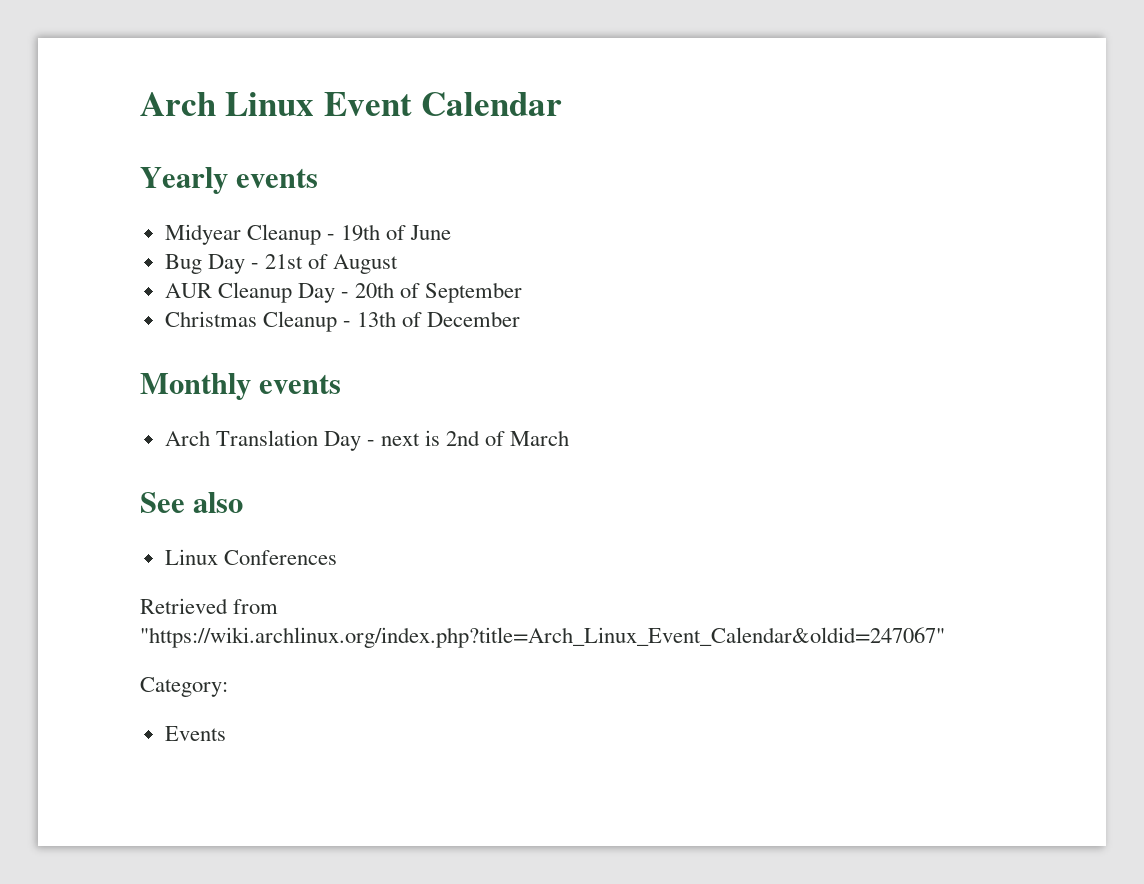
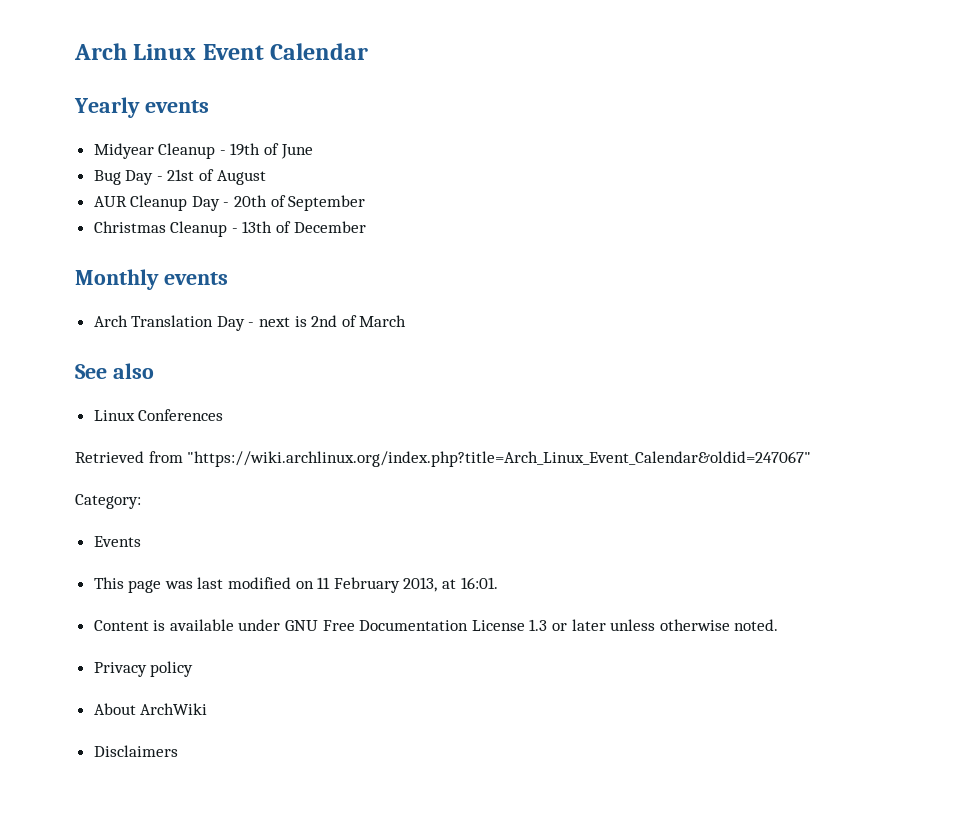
(226, 733) none -> [93,577,498,593] [93,619,779,631] [93,661,194,677] [93,703,208,715] [93,745,178,757] // This page was last modified on 11 February 2013, at 16:01. // Content is available under GNU Free Documentation License 1.3 or later unless otherwise noted. // Privacy policy // About ArchWiki // Disclaimers

